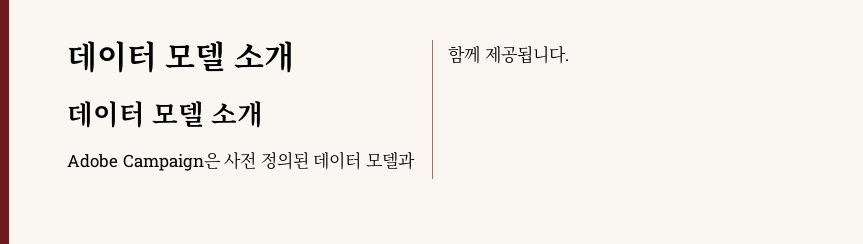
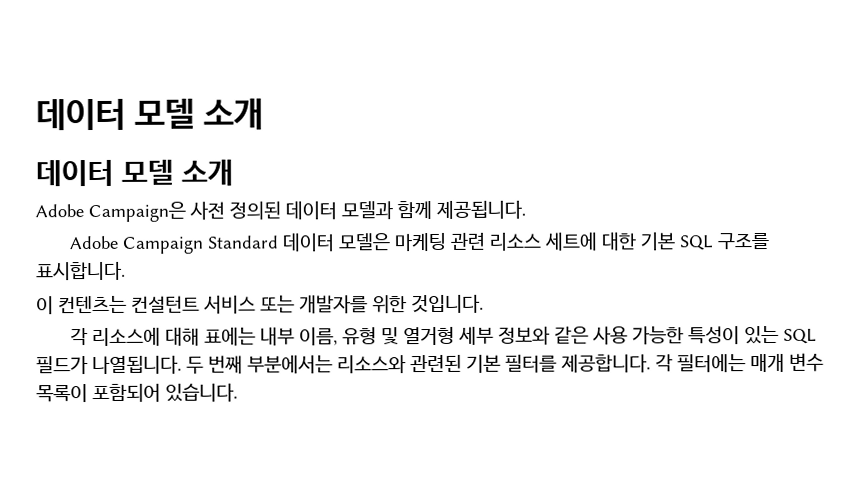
(569, 54) none -> [69,232,771,254] [36,261,126,281] [36,294,484,315] [70,325,818,347] [36,352,824,375] [36,383,238,403] // Adobe Campaign Standard 데이터 모델은 마케팅 관련 리소스 세트에 대한 기본 SQL 구조를 표시합니다. // 이 컨텐츠는 컨설턴트 서비스 또는 개발자를 위한 것입니다. // 각 리소스에 대해 표에는 내부 이름, 유형 및 열거형 세부 정보와 같은 사용 가능한 특성이 있는 SQL 필드가 나열됩니다. 두 번째 부분에서는 리소스와 관련된 기본 필터를 제공합니다. 각 필터에는 매개 변수 목록이 포함되어 있습니다.

